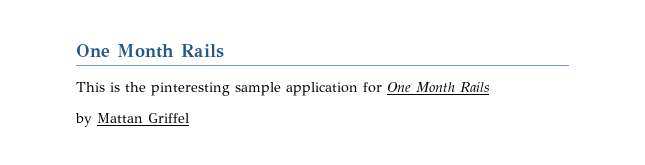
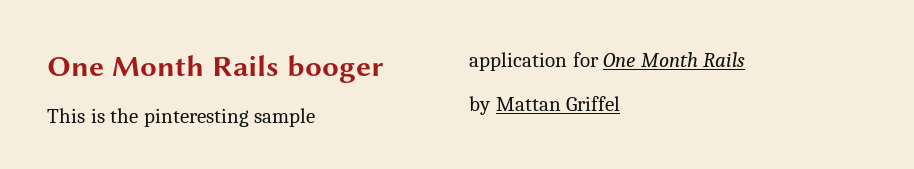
[76,44,224,58] One Month Rails -> [47,55,385,83] One Month Rails booger

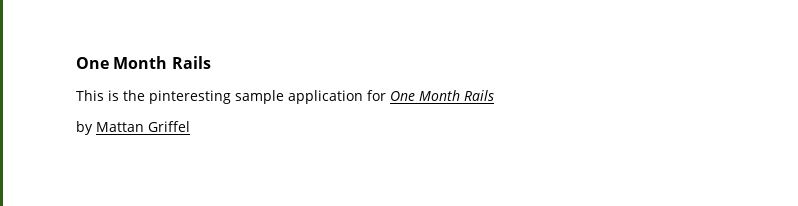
[47,55,385,83] One Month Rails booger -> [76,56,211,69] One Month Rails

